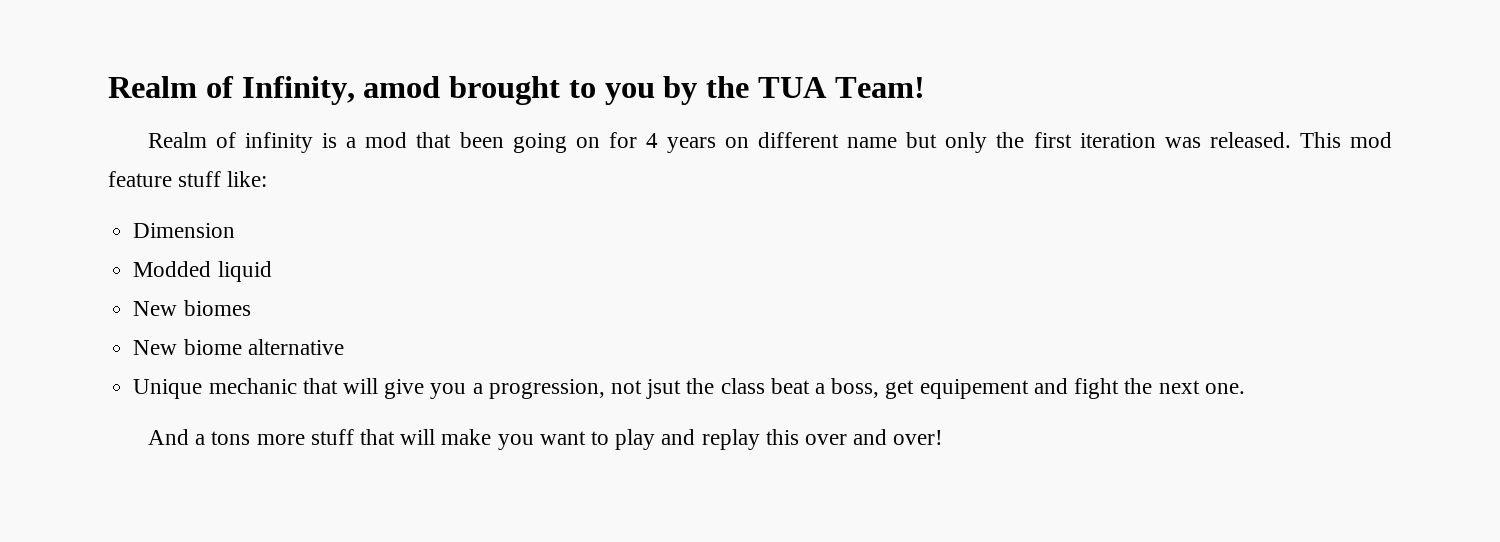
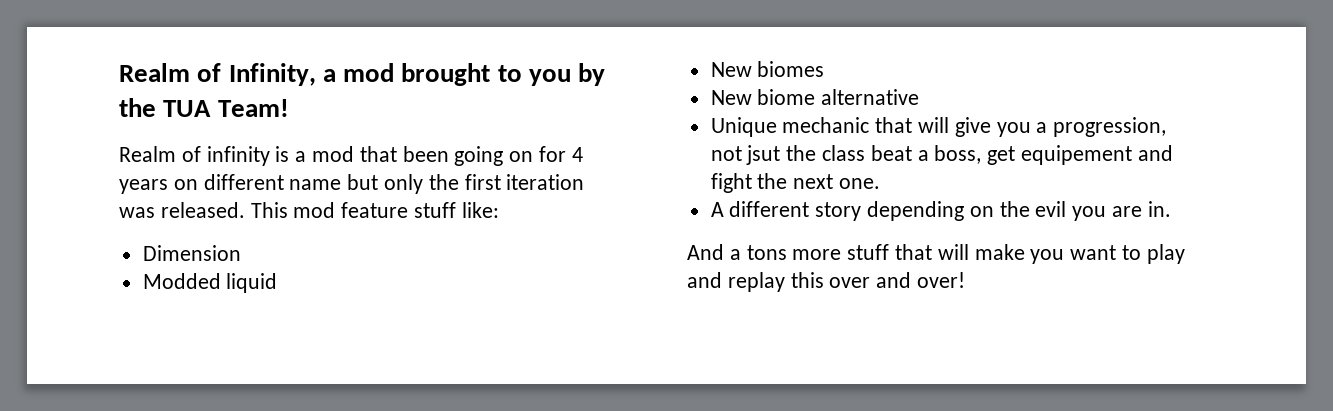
[363,76,441,98] amod -> [322,63,395,82] a mod
(1245, 388) none -> [710,201,1171,221] // A different story depending on the evil you are in.

